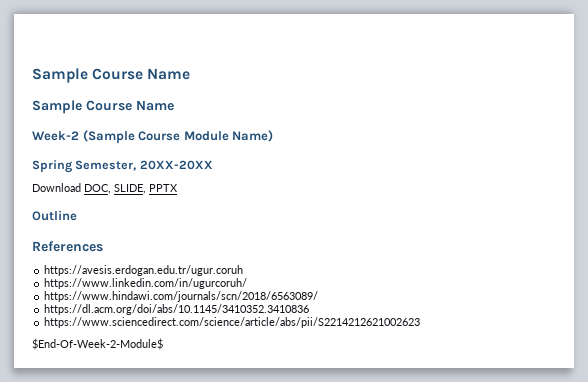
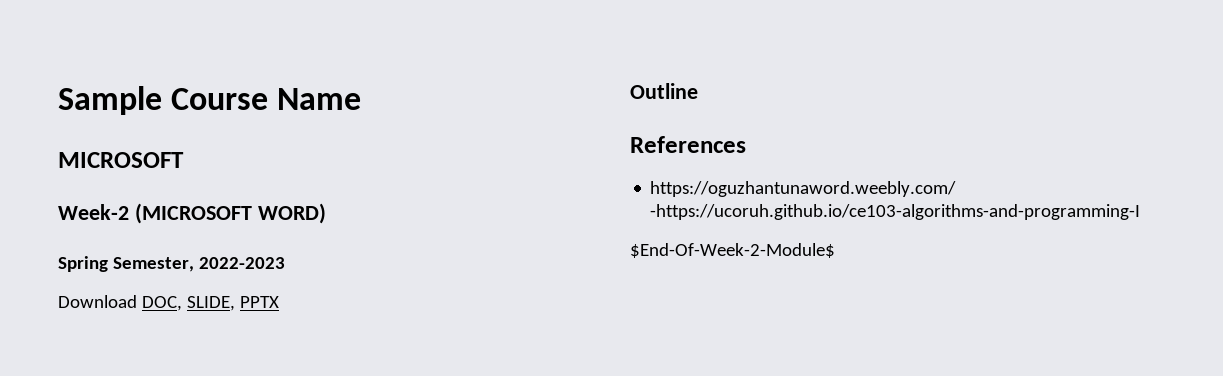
[32,68,191,83] [32,100,174,114] [32,130,274,144] Sample Course Name // Sample Course Name // Week-2 (Sample Course Module Name) -> [58,86,362,115] [58,152,184,168] [58,203,326,224] Sample Course Name // MICROSOFT // Week-2 (MICROSOFT WORD)
[139,160,213,170] 20XX-20XX -> [198,257,285,269] 2022-2023
[44,265,244,276] [44,278,248,289] [44,291,319,302] [44,304,310,315] [44,317,421,328] https://avesis.erdogan.edu.tr/ugur.coruh // https://www.linkedin.com/in/ugurcoruh/ // https://www.hindawi.com/journals/scn/2018/6563089/ // https://dl.acm.org/doi/abs/10.1145/3410352.3410836 // https://www.sciencedirect.com/science/article/abs/pii/S2214212621002623 -> [650,181,957,197] [650,204,1141,220] https://oguzhantunaword.weebly.com/ -https://ucoruh.github.io/ce103-algorithms-and-programming-I

